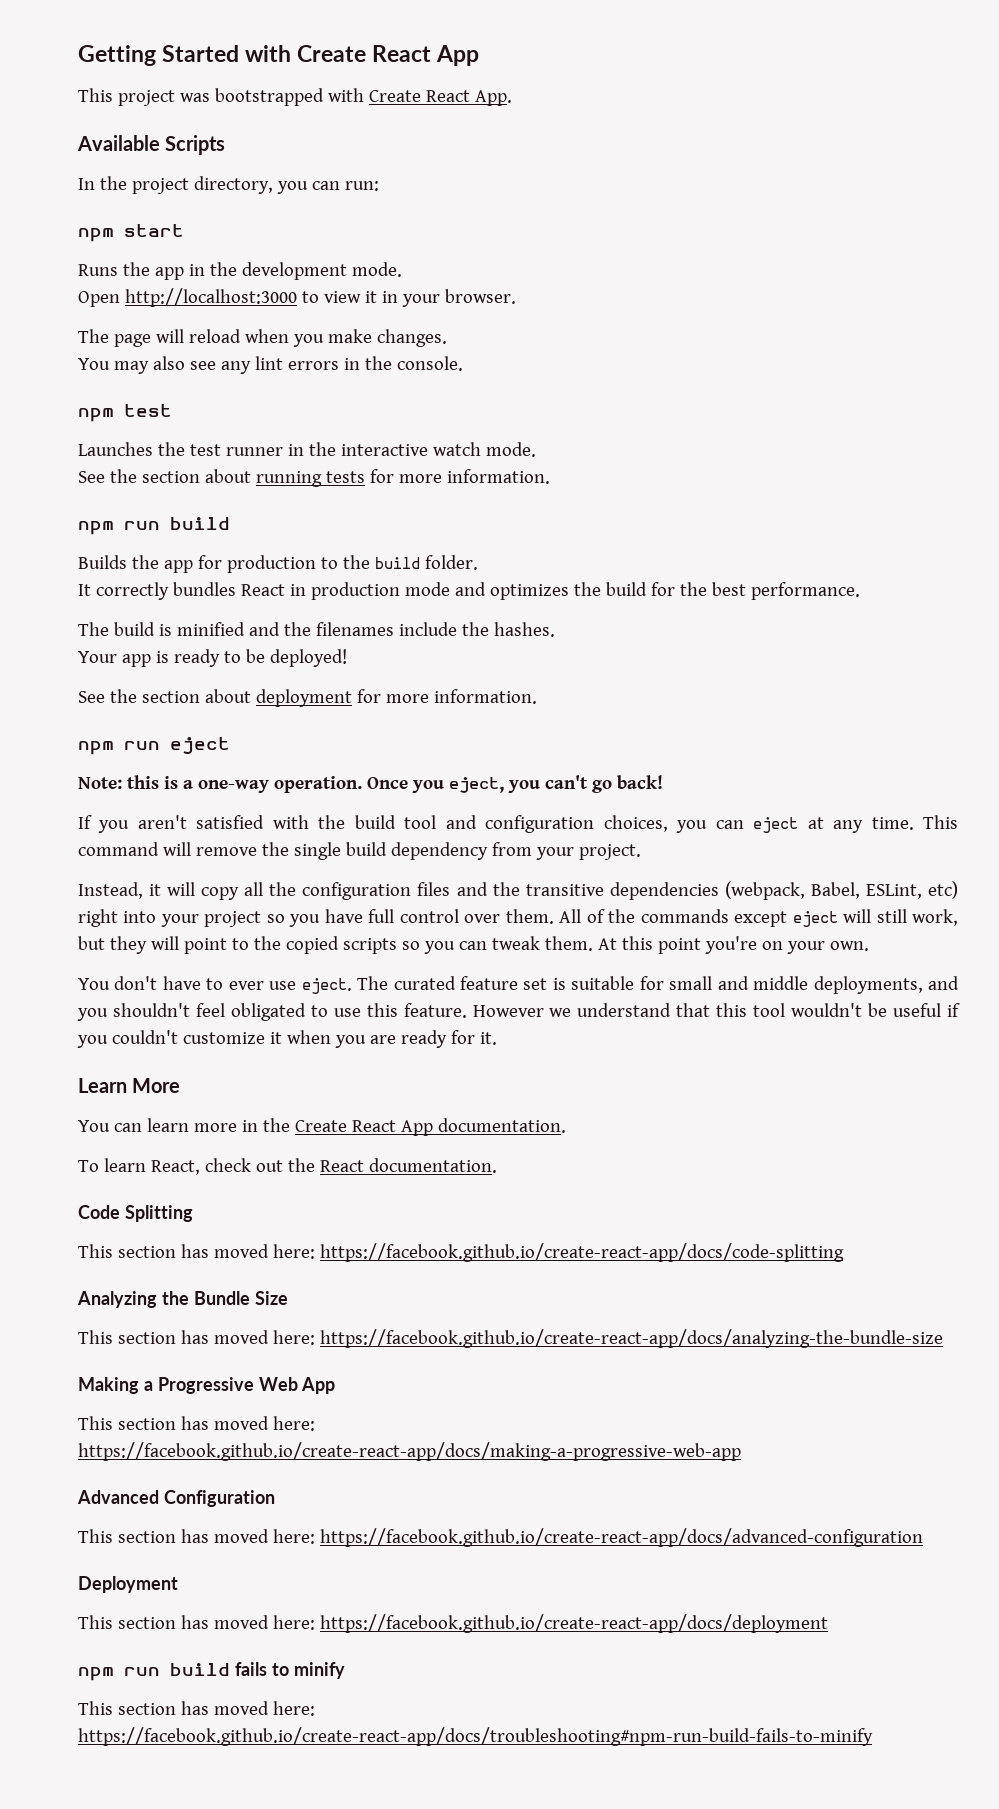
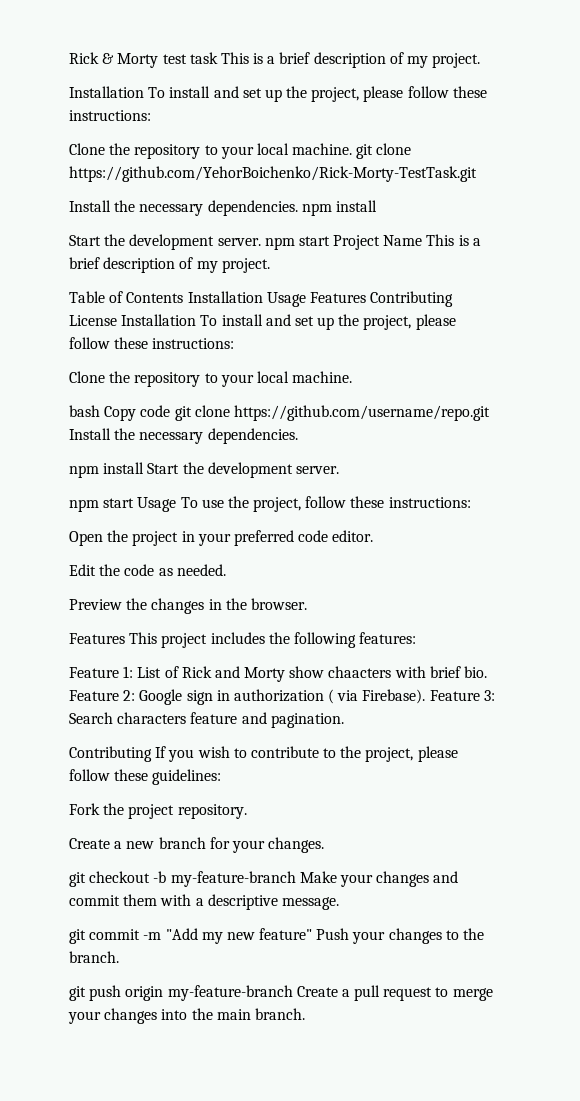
[78,45,480,66] [78,88,512,106] [77,135,226,155] [78,176,379,194] [78,224,184,242] [78,262,402,280] [78,288,516,307] [78,329,447,347] [78,356,463,374] [78,404,172,422] [78,442,536,457] [78,469,550,487] [78,517,230,535] [78,555,478,573] [78,582,860,600] [78,622,555,637] [78,649,347,667] [78,689,537,707] [78,737,230,755] [78,775,663,793] [78,815,959,833] [78,842,641,860] [78,881,959,900] [78,909,959,927] [78,936,869,954] [78,976,960,994] [77,1003,961,1021] [77,1030,497,1048] [78,1078,181,1093] [78,1118,566,1136] [78,1158,497,1175] [78,1205,193,1222] [78,1243,844,1262] [77,1291,288,1308] [78,1329,943,1348] [78,1377,336,1394] [78,1416,315,1431] [78,1442,741,1461] [77,1490,275,1507] [78,1528,923,1547] [78,1576,178,1593] [78,1614,828,1633] [78,1662,345,1681] [78,1701,315,1716] [78,1727,873,1746] Getting Started with Create React App // This project was bootstrapped with Create React App. // Available Scripts // In the project directory, you can run: // npm start // Runs the app in the development mode. // Open http://localhost:3000 to view it in your browser. // The page will reload when you make changes. // You may also see any lint errors in the console. // npm test // Launches the test runner in the interactive watch mode. // See the section about running tests for more information. // npm run build // Builds the app for production to the build folder. // It correctly bundles React in production mode and optimizes the build for the best performance. // The build is minified and the filenames include the hashes. // Your app is ready to be deployed! // See the section about deployment for more information. // npm run eject // Note: this is a one-way operation. Once you eject, you can't go back! // If you aren't satisfied with the build tool and configuration choices, you can eject at any time. This command will remove the single build dependency from your project. // Instead, it will copy all the configuration files and the transitive dependencies (webpack, Babel, ESLint, etc) right into your project so you have full control over them. All of the commands except eject will still work, but they will point to the copied scripts so you can tweak them. At this point you're on your own. // You don't have to ever use eject. The curated feature set is suitable for small and middle deployments, and you shouldn't feel obligated to use this feature. However we understand that this tool wouldn't be useful if you couldn't customize it when you are ready for it. // Learn More // You can learn more in the Create React App documentation. // To learn React, check out the React documentation. // Code Splitting // This section has moved here: https://facebook.github.io/create-react-app/docs/code-splitting // Analyzing the Bundle Size // This section has moved here: https://facebook.github.io/create-react-app/docs/analyzing-the-bundle-size // Making a Progressive Web App // This section has moved here: https://facebook.github.io/create-react-app/docs/making-a-progressive-web-app // Advanced Configuration // This section has moved here: https://facebook.github.io/create-react-app/docs/advanced-configuration // Deployment // This section has moved here: https://facebook.github.io/create-react-app/docs/deployment // npm run build fails to minify // This section has moved here: https://facebook.github.io/create-react-app/docs/troubleshooting#npm-run-build-fails-to-minify -> [69,52,481,68] [69,86,487,102] [69,110,151,121] [69,143,412,159] [69,166,477,182] [69,200,377,216] [69,234,481,250] [69,257,270,273] [69,291,454,307] [69,314,456,330] [69,337,235,349] [69,371,353,387] [69,405,490,421] [69,428,298,444] [69,462,339,478] [69,496,471,512] [69,530,374,546] [69,564,226,576] [69,598,307,614] [69,632,417,648] [69,666,488,682] [69,689,495,705] [69,712,344,728] [69,746,458,762] [69,769,222,785] [69,803,247,819] [69,837,325,853] [69,871,459,887] [69,894,339,910] [69,928,485,944] [69,951,119,963] [69,985,493,1001] [68,1008,305,1024] Rick & Morty test task This is a brief description of my project. // Installation To install and set up the project, please follow these instructions: // Clone the repository to your local machine. git clone https://github.com/YehorBoichenko/Rick-Morty-TestTask.git // Install the necessary dependencies. npm install // Start the development server. npm start Project Name This is a brief description of my project. // Table of Contents Installation Usage Features Contributing License Installation To install and set up the project, please follow these instructions: // Clone the repository to your local machine. // bash Copy code git clone https://github.com/username/repo.git Install the necessary dependencies. // npm install Start the development server. // npm start Usage To use the project, follow these instructions: // Open the project in your preferred code editor. // Edit the code as needed. // Preview the changes in the browser. // Features This project includes the following features: // Feature 1: List of Rick and Morty show chaacters with brief bio. Feature 2: Google sign in authorization ( via Firebase). Feature 3: Search characters feature and pagination. // Contributing If you wish to contribute to the project, please follow these guidelines: // Fork the project repository. // Create a new branch for your changes. // git checkout -b my-feature-branch Make your changes and commit them with a descriptive message. // git commit -m "Add my new feature" Push your changes to the branch. // git push origin my-feature-branch Create a pull request to merge your changes into the main branch.

